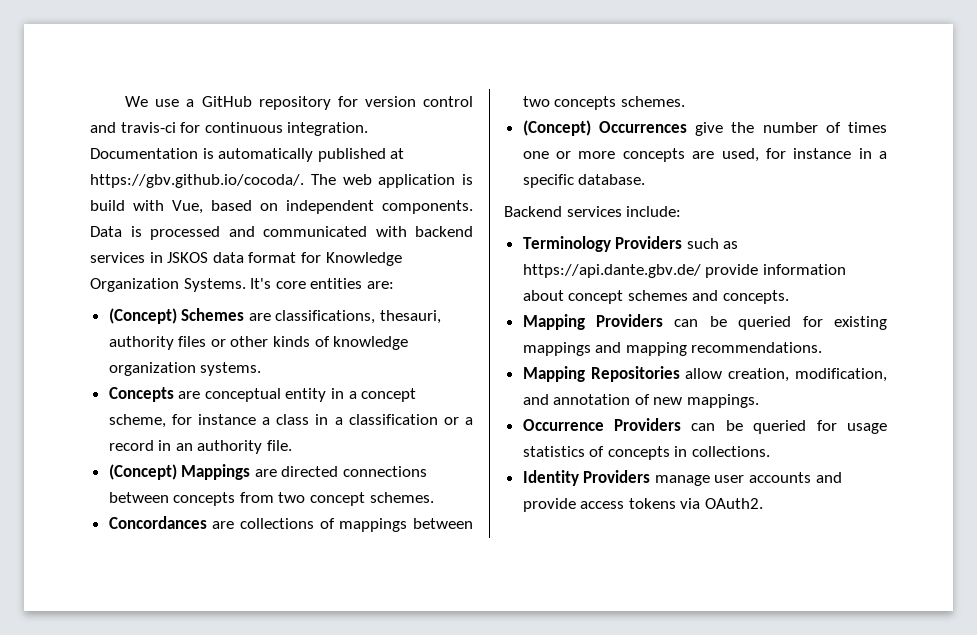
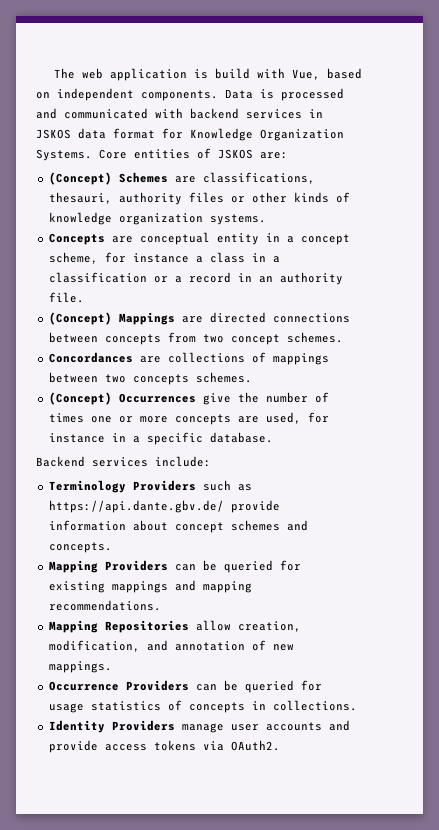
[125,96,473,110] [90,122,369,136] [90,148,405,162] [90,174,304,188] We use a GitHub repository for version control and travis-ci for continuous integration. Documentation is automatically published at https://gbv.github.io/cocoda/. -> (53, 73) none
[250,278,363,289] It's core entities -> [99,148,253,159] Core entities of JSKOS

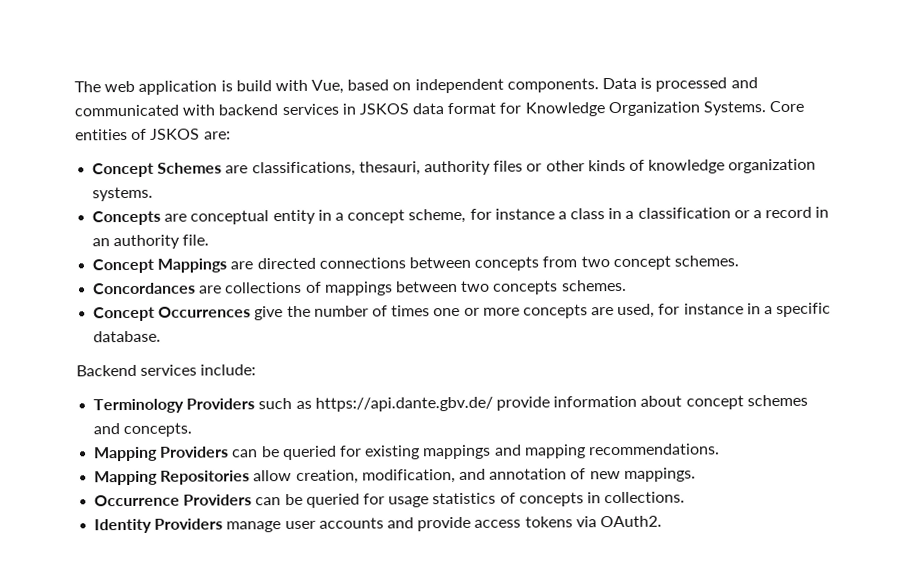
[48,172,112,185] (Concept) -> [92,162,155,178] Concept
[48,312,112,325] (Concept) -> [92,258,155,274] Concept
[48,392,112,405] (Concept) -> [93,306,156,322] Concept

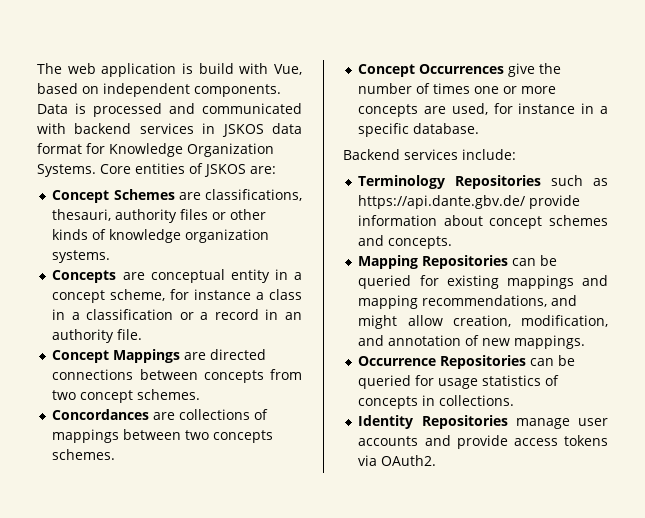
[186,398,256,410] Providers -> [455,175,542,189] Repositories
[160,446,230,458] Providers -> [422,255,509,269] Repositories
[587,443,720,456] [94,470,251,486] recommendations. // Mapping Repositories -> [422,295,578,307] [358,315,398,329] recommendations, and might
[183,494,253,506] Providers -> [440,355,527,369] Repositories
[154,518,224,530] Providers -> [421,415,508,429] Repositories

